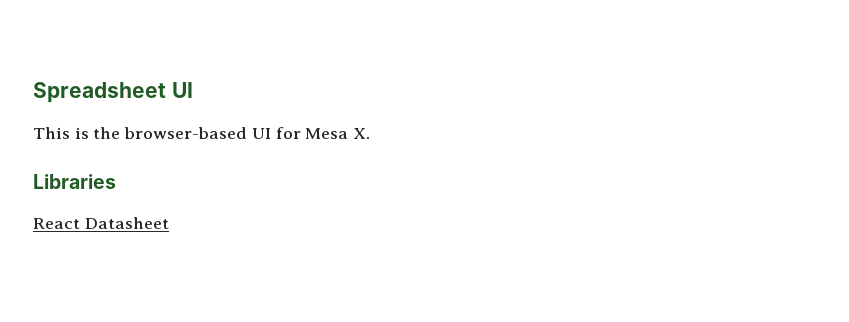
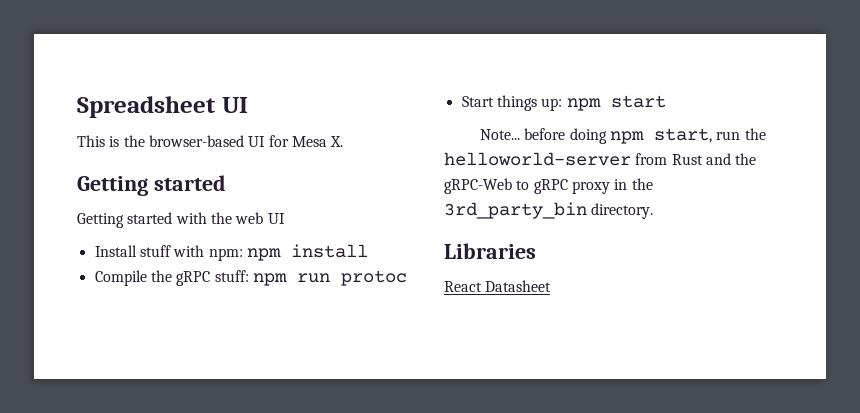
(371, 133) none -> [77,175,226,196] [77,212,285,228] [94,244,368,261] [94,270,407,286] [461,95,666,111] [480,128,766,144] [444,152,757,166] [444,178,653,194] [444,202,654,219] // Getting started // Getting started with the web UI // Install stuff with npm: npm install // Compile the gRPC stuff: npm run protoc // Start things up: npm start // Note... before doing npm start, run the helloworld-server from Rust and the gRPC-Web to gRPC proxy in the 3rd_party_bin directory.

